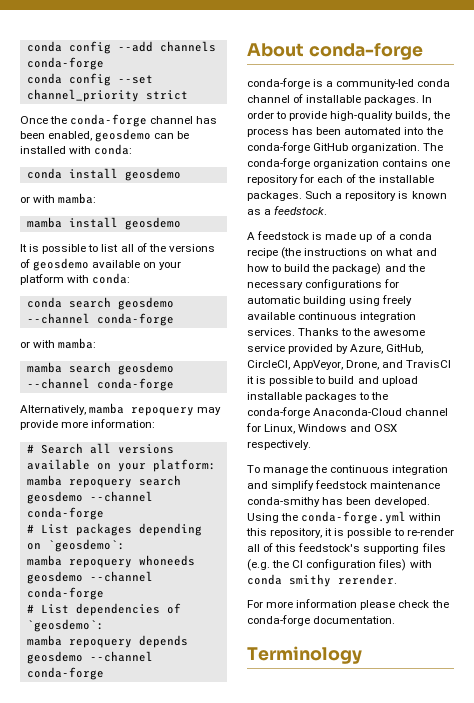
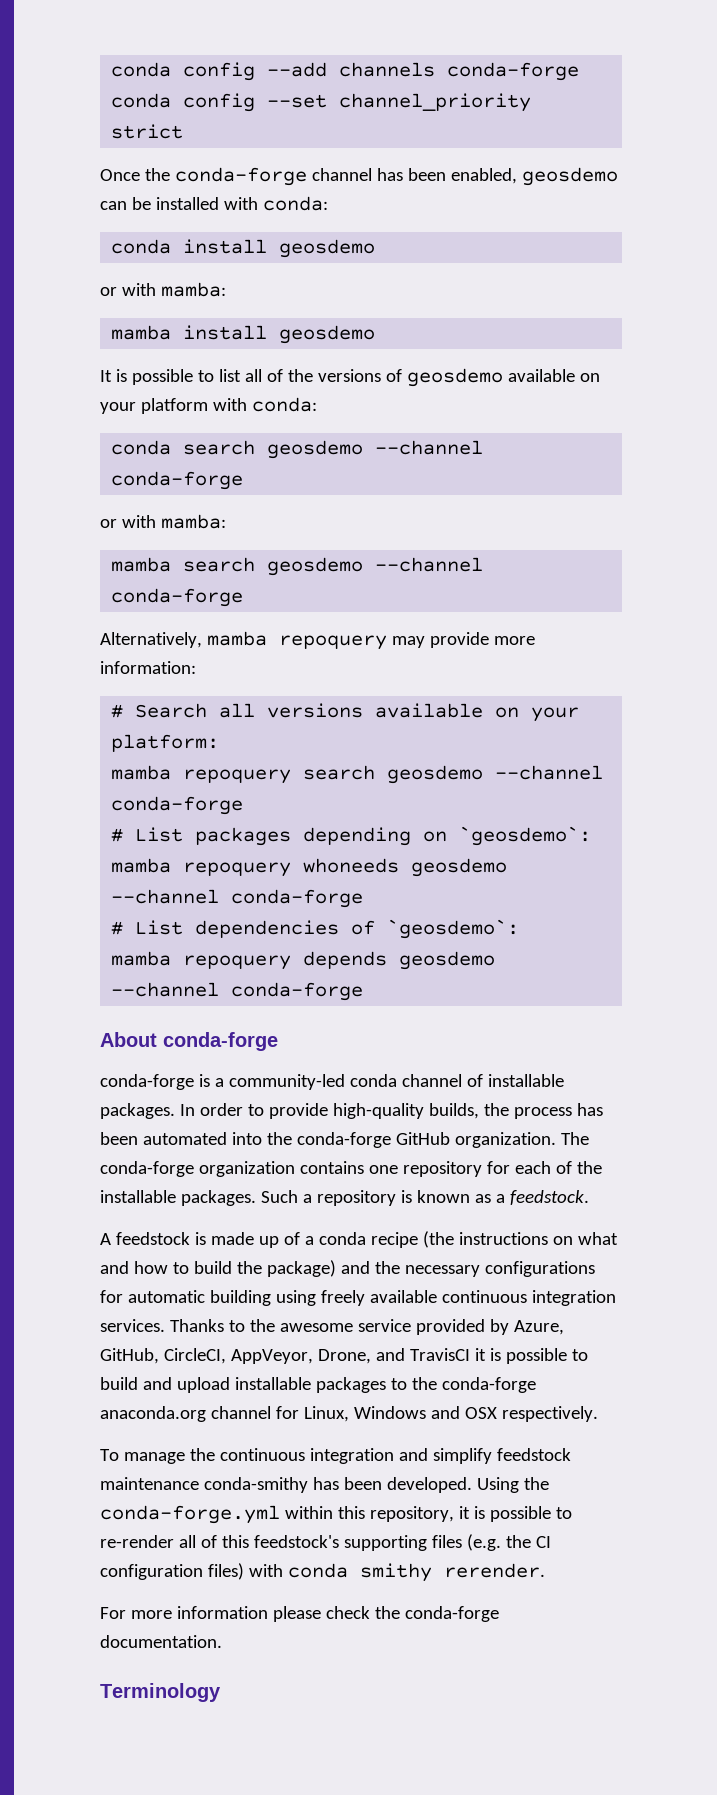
[313,408,403,416] Anaconda-Cloud -> [100,1406,206,1422] anaconda.org

